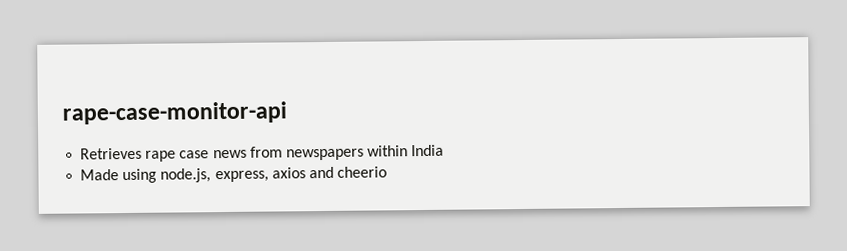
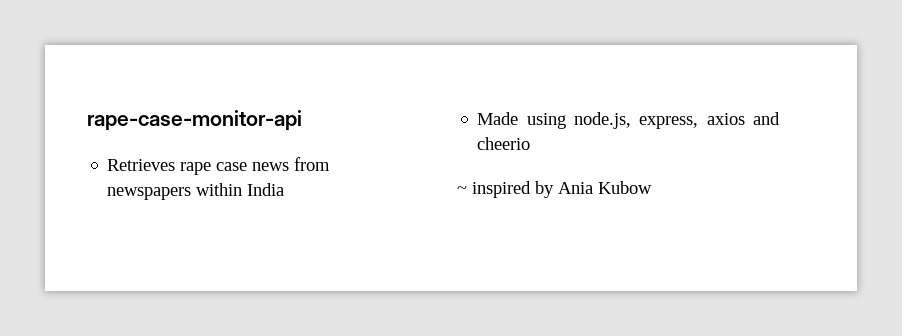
(388, 172) none -> [457,181,652,198] // ~ inspired by Ania Kubow

